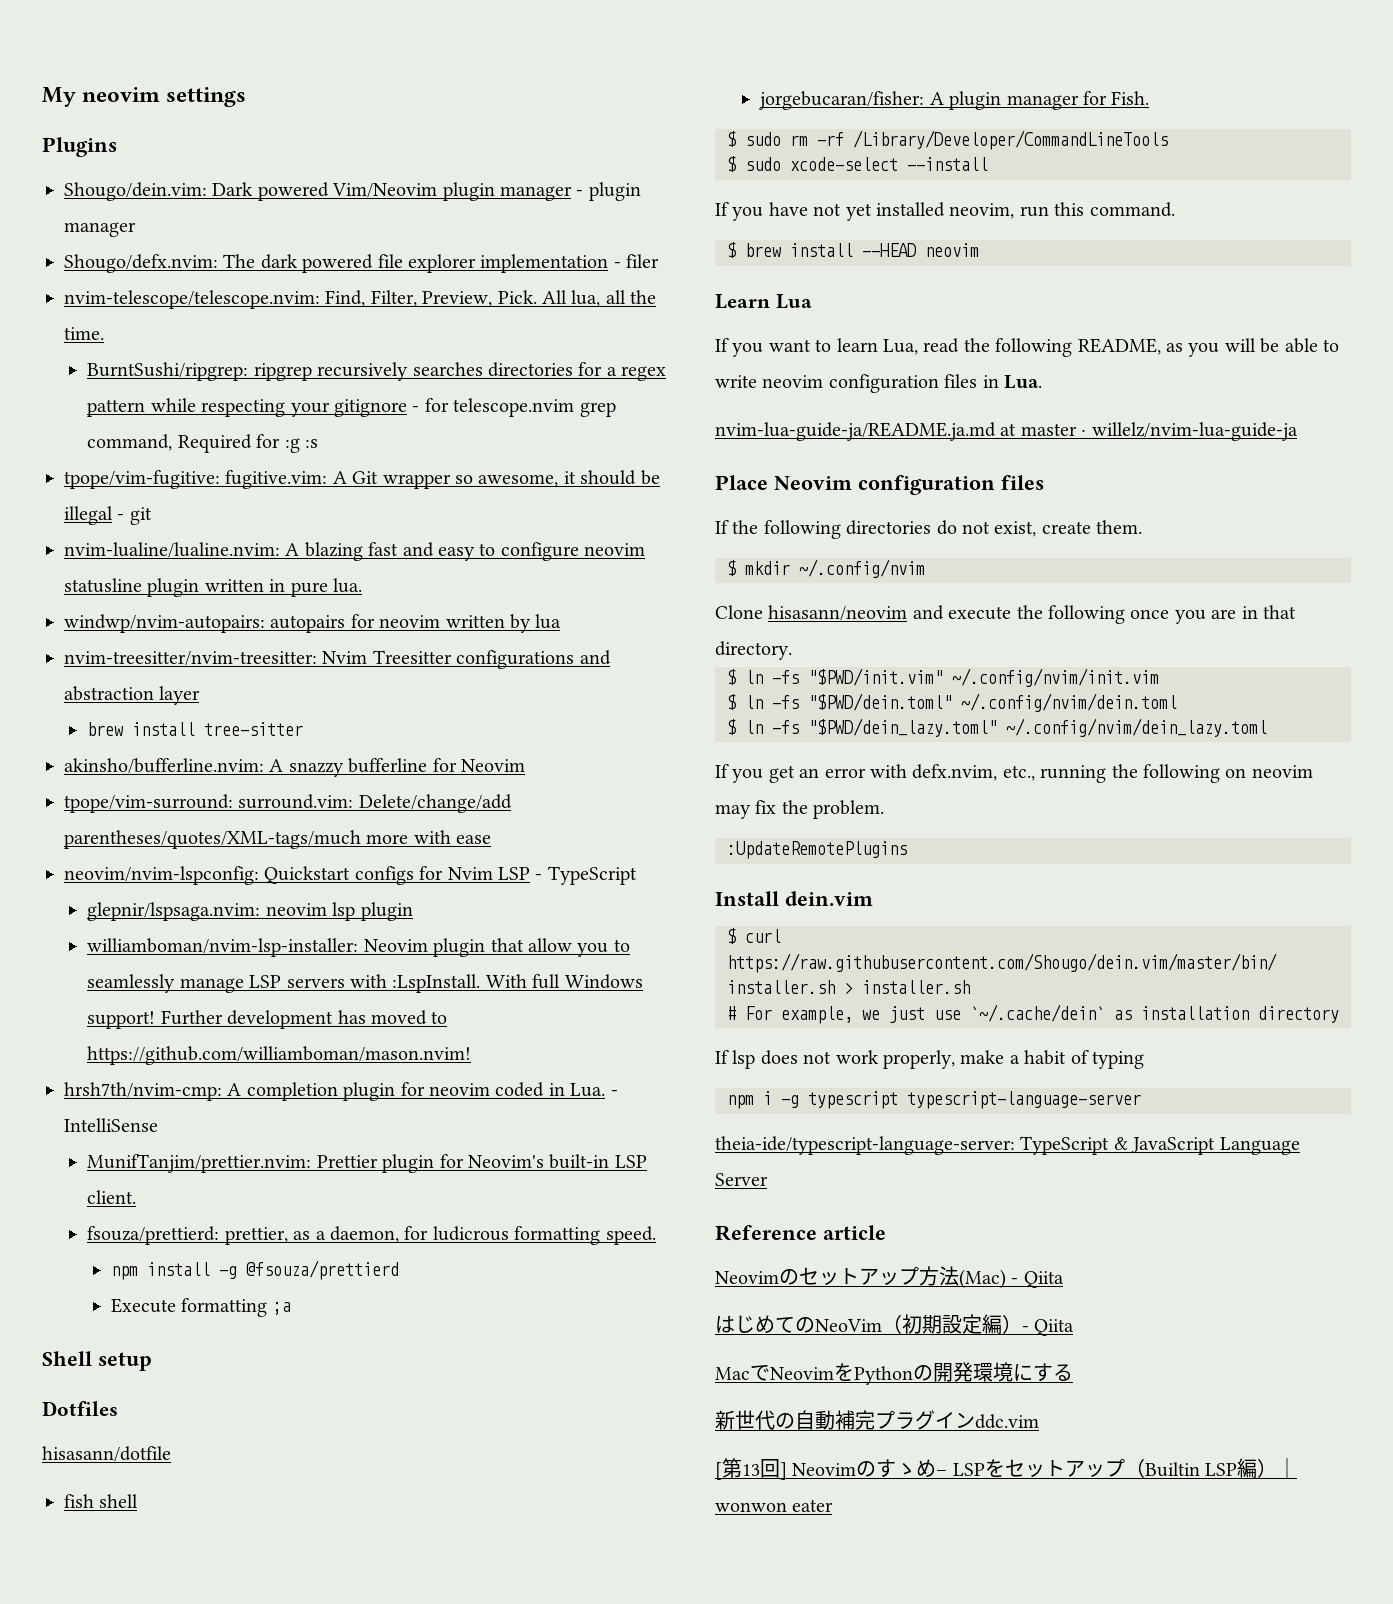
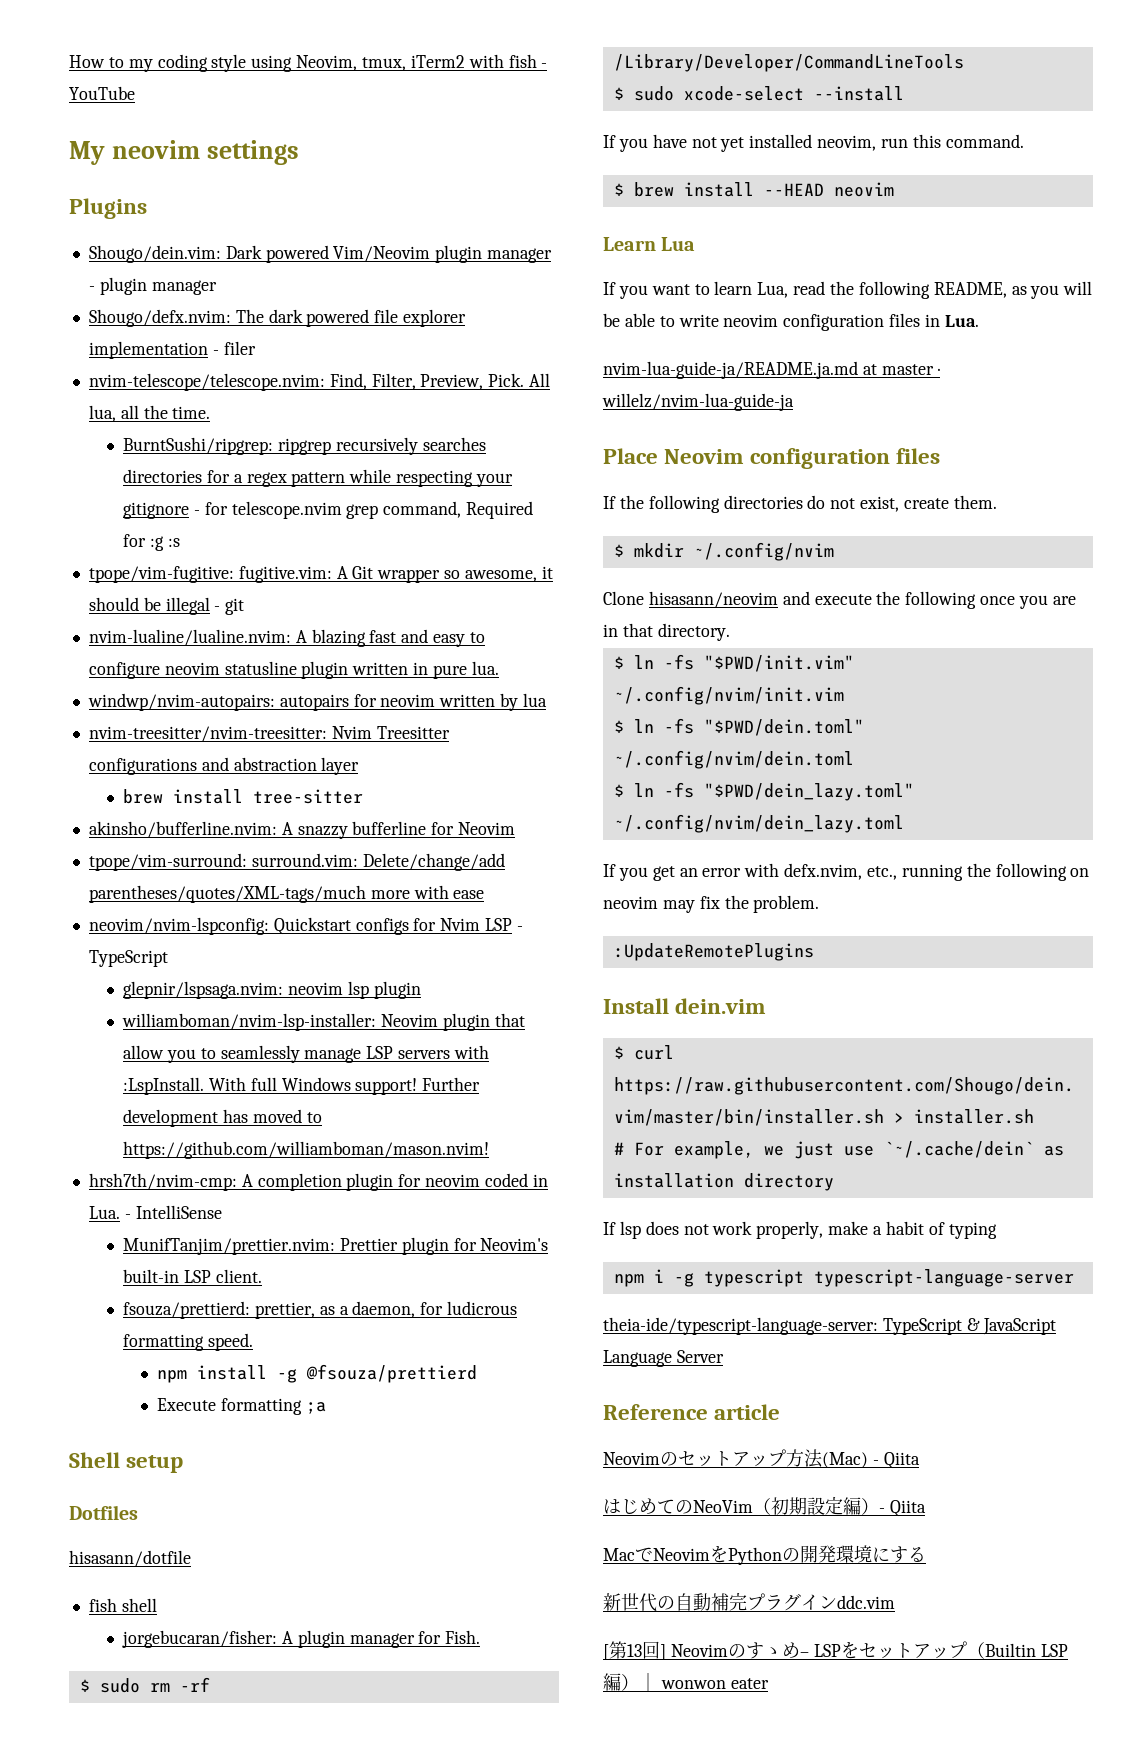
(42, 97) none -> [69,54,548,72] [69,86,135,100] How to my coding style using Neovim, tmux, iTerm2 with fish - YouTube //

